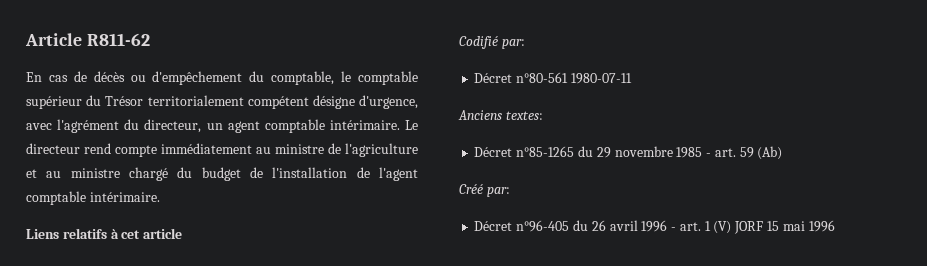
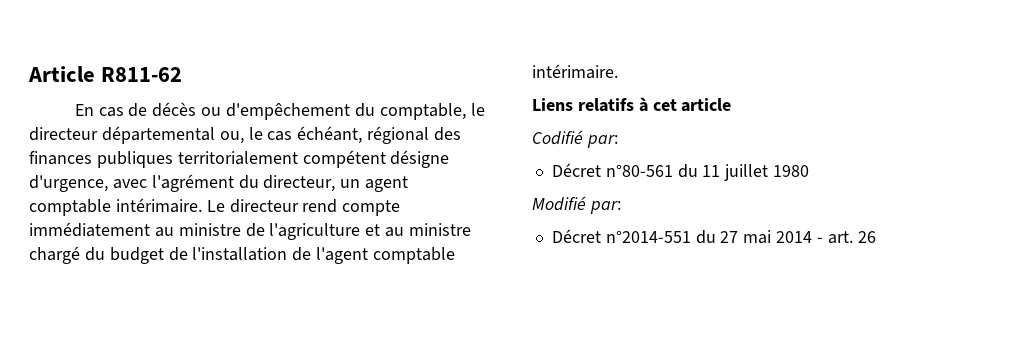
[358,71,419,85] [26,95,144,109] comptable supérieur du Trésor -> [29,126,462,144] [29,151,173,168] directeur départemental ou, le cas échéant, régional des finances publiques
[570,73,632,84] [458,110,543,120] [474,146,783,160] [459,184,510,197] [474,220,835,234] 1980-07-11 // Anciens textes: // Décret n°85-1265 du 29 novembre 1985 - art. 59 (Ab) // Créé par: // Décret n°96-405 du 26 avril 1996 - art. 1 (V) JORF 15 mai 1996 -> [677,164,810,181] [532,196,621,214] [551,229,876,244] du 11 juillet 1980 // Modifié par: // Décret n°2014-551 du 27 mai 2014 - art. 26

